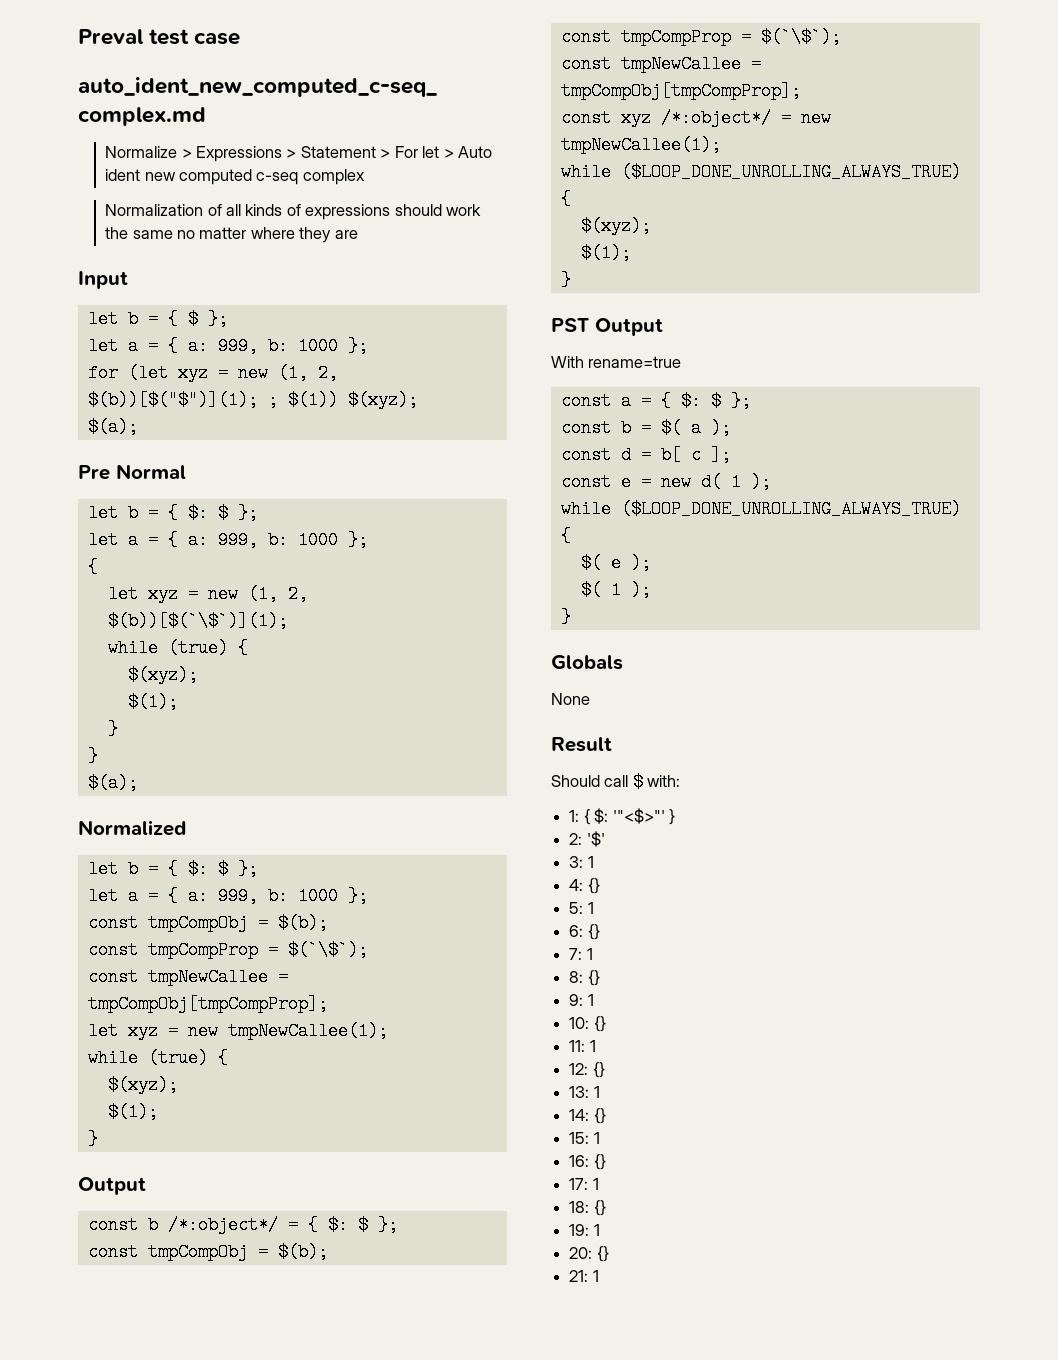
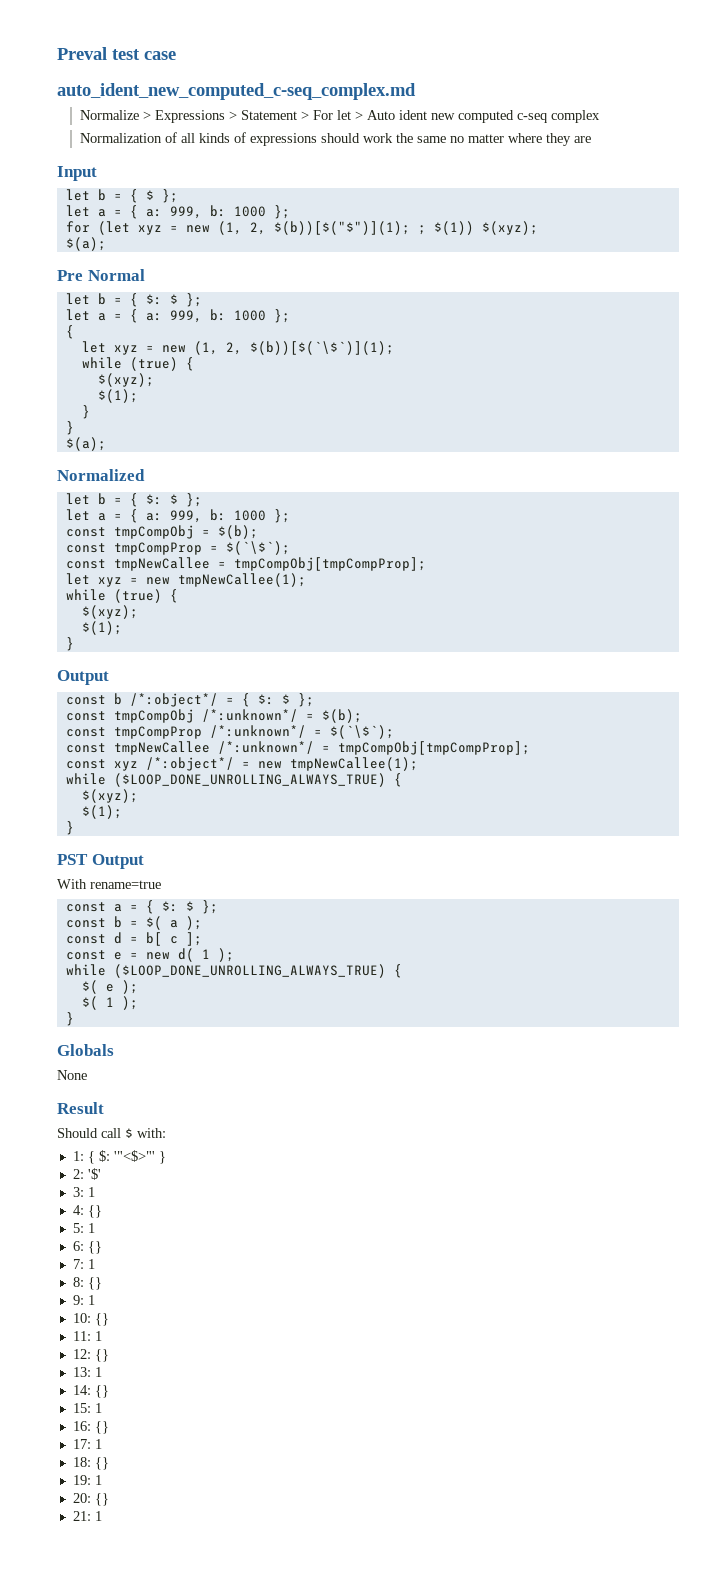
[257,1243,328,1261] [560,28,841,46] [560,55,741,73] = $(b); // const tmpCompProp = $(`\$`); // const tmpNewCallee -> [201,709,362,723] [65,725,394,739] [65,741,314,755] /*:unknown*/ = $(b); // const tmpCompProp /*:unknown*/ = $(`\$`); // const tmpNewCallee /*:unknown*/

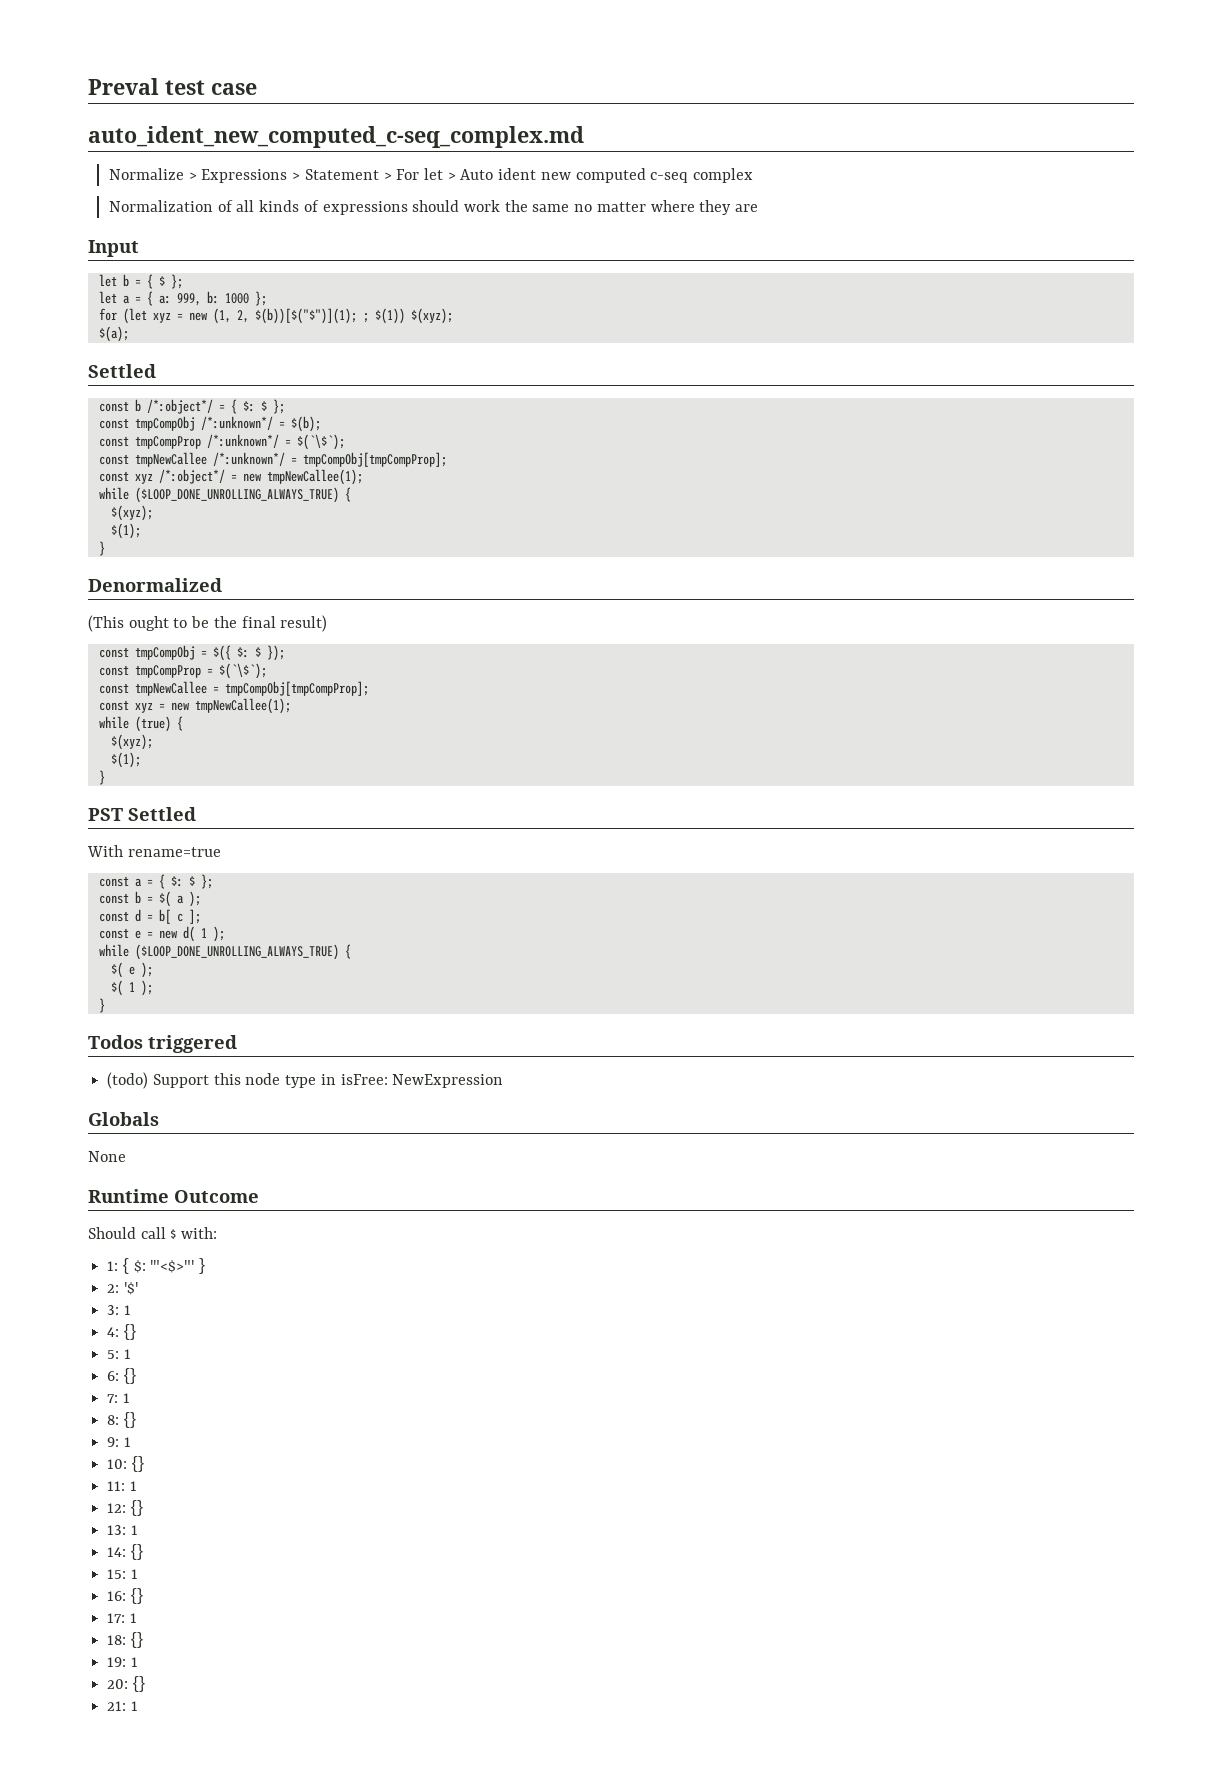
[57,269,145,281] [65,293,202,307] [65,309,290,323] [65,325,74,339] [81,341,394,355] [81,357,194,371] [97,373,154,387] [97,389,138,403] [81,405,90,419] [65,421,74,435] [65,437,106,451] [57,469,145,481] [65,493,202,507] [65,509,290,523] [65,525,258,539] [65,541,290,555] [65,557,426,571] [65,573,306,587] [65,589,178,603] [81,605,138,619] [81,621,122,635] [65,637,74,651] [57,670,109,685] Pre Normal // let b = { $: $ }; // let a = { a: 999, b: 1000 }; // { // let xyz = new (1, 2, $(b))[$(`\$`)](1); // while (true) { // $(xyz); // $(1); // } // } // $(a); // Normalized // let b = { $: $ }; // let a = { a: 999, b: 1000 }; // const tmpCompObj = $(b); // const tmpCompProp = $(`\$`); // const tmpNewCallee = tmpCompObj[tmpCompProp]; // let xyz = new tmpNewCallee(1); // while (true) { // $(xyz); // $(1); // } // Output -> [88,364,156,378] Settled
(74, 828) none -> [88,578,222,592] [88,615,328,632] [98,645,285,661] [98,663,267,679] [98,681,369,696] [98,698,291,714] [98,716,183,732] [110,734,153,750] [110,752,141,768] [98,770,105,785] // Denormalized // (This ought to be the final result) // const tmpCompObj = $({ $: $ }); // const tmpCompProp = $(`\$`); // const tmpNewCallee = tmpCompObj[tmpCompProp]; // const xyz = new tmpNewCallee(1); // while (true) { // $(xyz); // $(1); // }
[91,854,144,869] Output -> [128,807,196,821] Settled
(74, 1019) none -> [88,1035,237,1053] [107,1072,504,1089] // Todos triggered // (todo) Support this node type in isFree: NewExpression
[57,1102,104,1114] Result -> [88,1189,259,1203] Runtime Outcome

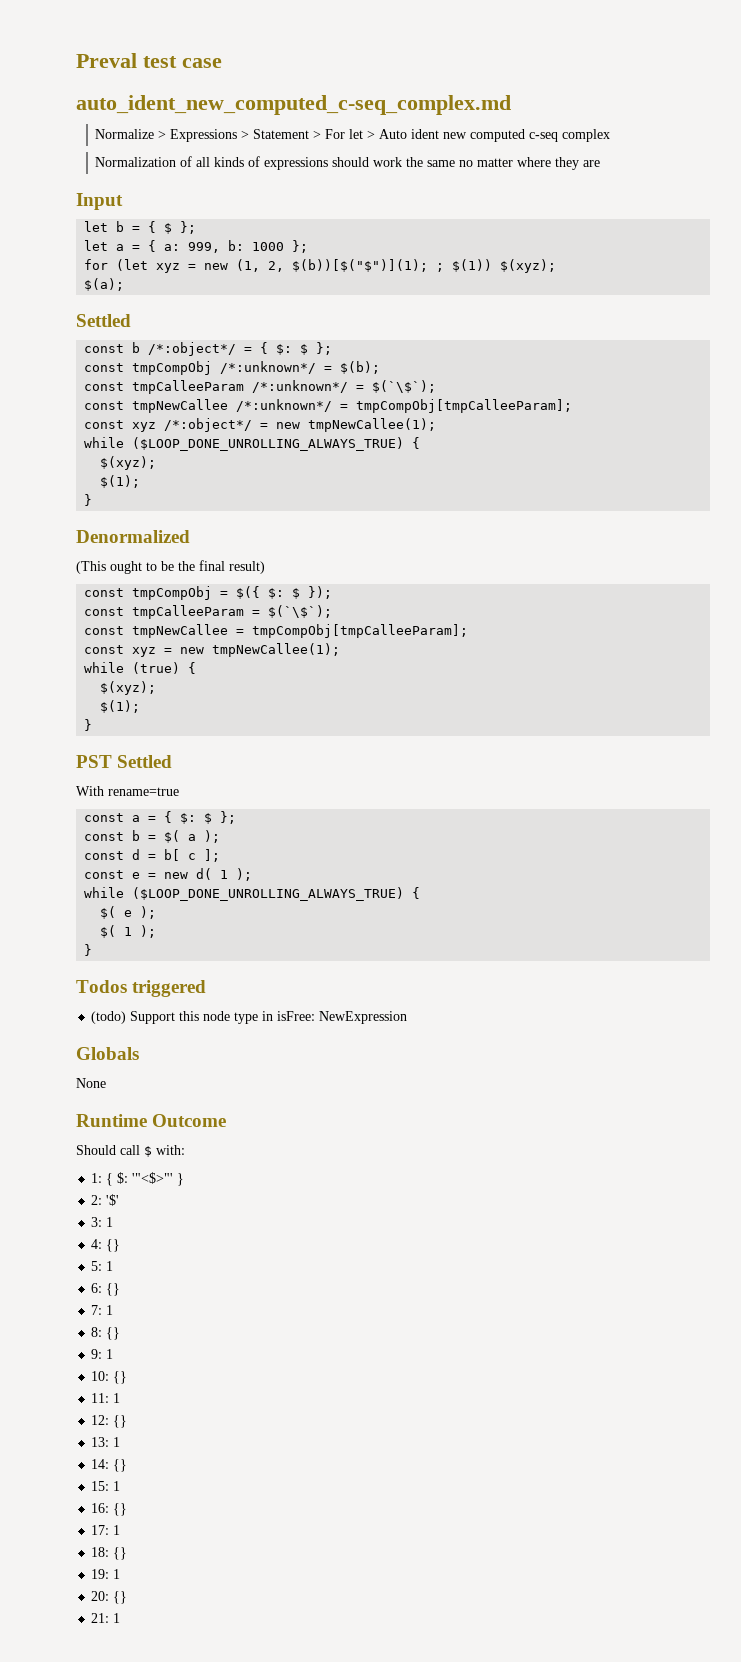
[134,436,201,449] tmpCompProp -> [132,380,245,394] tmpCalleeParam
[302,452,447,467] tmpCompObj[tmpCompProp]; -> [356,399,573,413] tmpCompObj[tmpCalleeParam];
[134,665,201,678] tmpCompProp -> [132,605,245,619] tmpCalleeParam
[224,681,369,696] tmpCompObj[tmpCompProp]; -> [252,624,469,638] tmpCompObj[tmpCalleeParam];

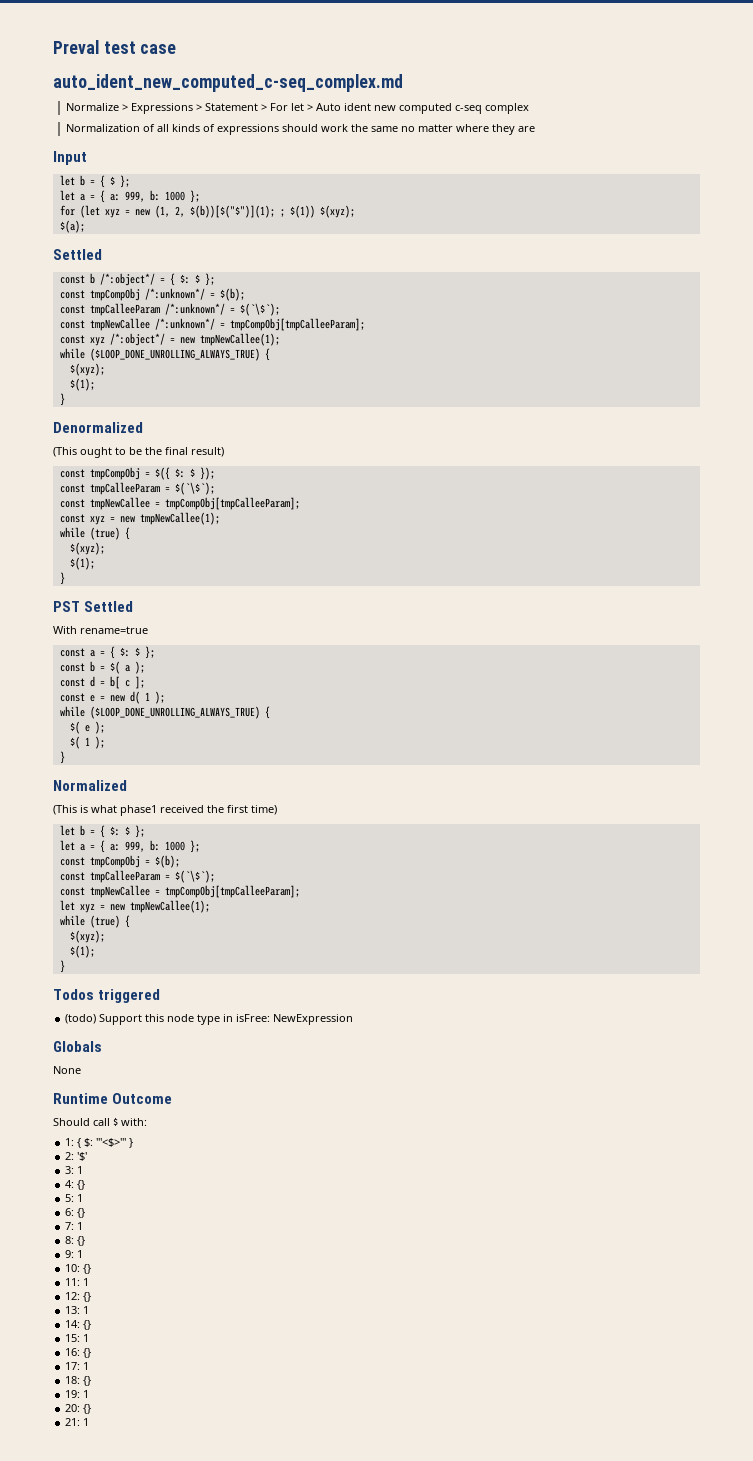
(93, 950) none -> [53,780,127,791] [53,805,277,816] [59,825,145,838] [59,840,200,853] [59,855,180,868] [59,870,215,883] [59,885,300,898] [59,900,210,913] [59,915,130,928] [69,930,105,943] [69,945,95,958] [59,960,65,973] // Normalized // (This is what phase1 received the first time) // let b = { $: $ }; // let a = { a: 999, b: 1000 }; // const tmpCompObj = $(b); // const tmpCalleeParam = $(`\$`); // const tmpNewCallee = tmpCompObj[tmpCalleeParam]; // let xyz = new tmpNewCallee(1); // while (true) { // $(xyz); // $(1); // }

